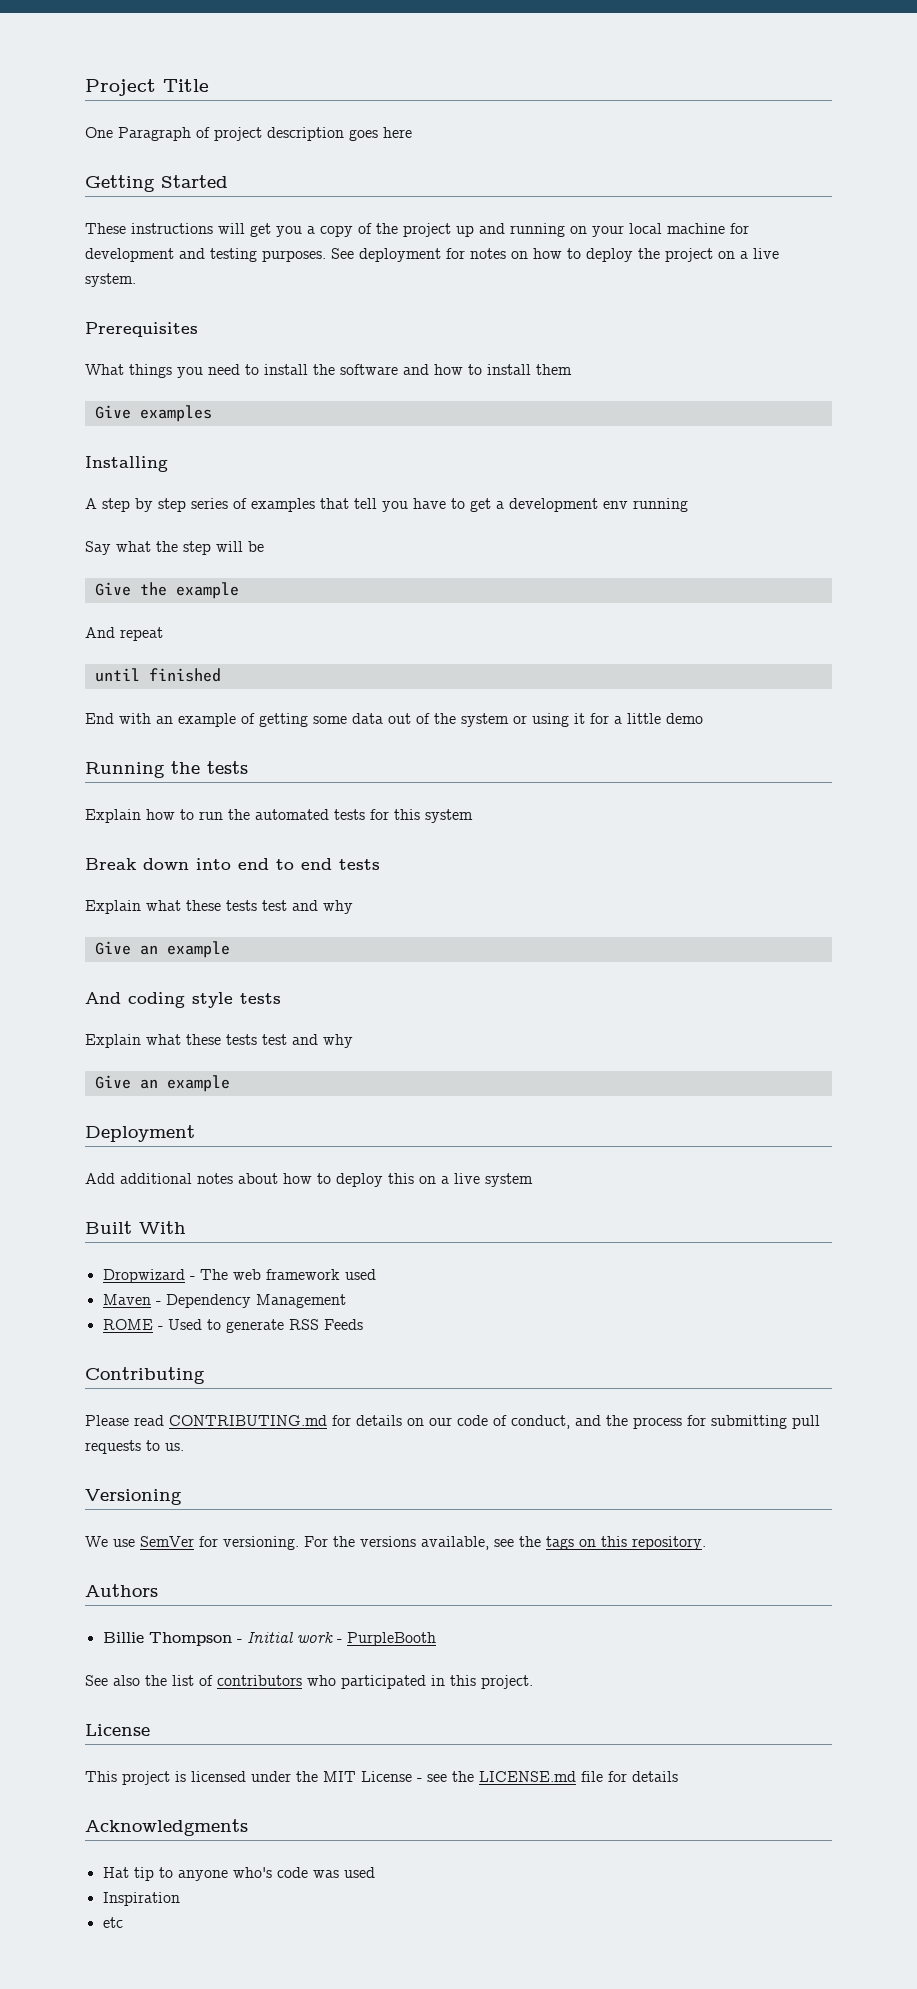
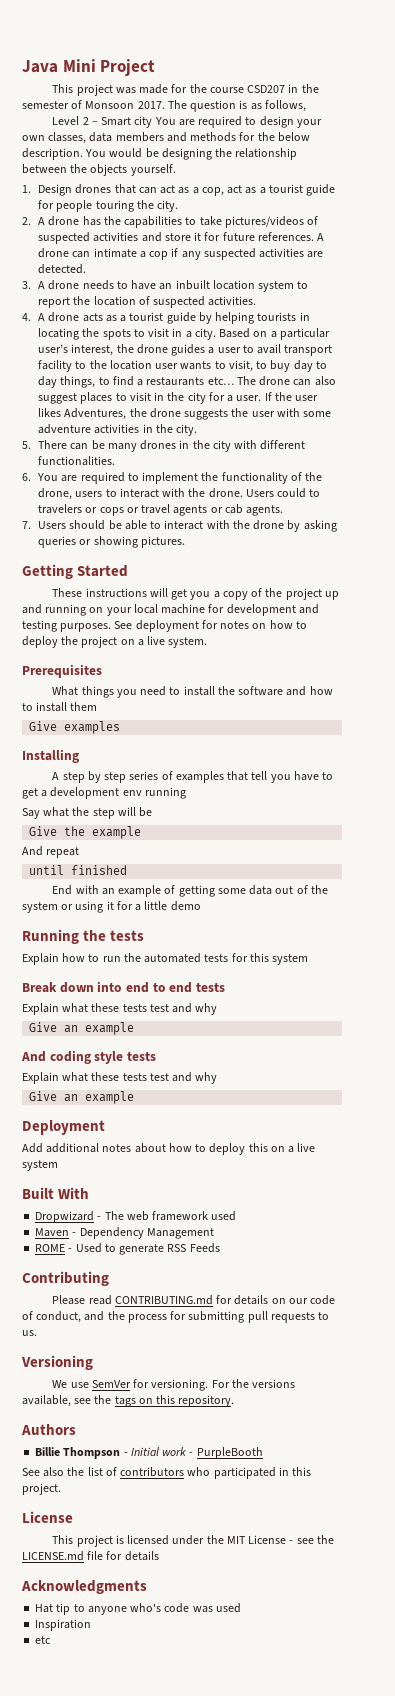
(85, 87) none -> [22,59,96,73] Java Mini
[163,79,209,92] [85,127,412,141] Title // One Paragraph of project description goes here -> [52,84,319,96] [22,100,306,112] [52,116,322,128] [22,132,310,144] [22,148,298,160] [22,164,176,176] [22,184,336,196] [38,200,179,212] [22,216,319,228] [38,232,325,244] [38,248,324,260] [38,264,87,274] [22,280,309,292] [38,296,257,308] [22,312,310,324] [38,328,330,340] [38,344,333,356] [38,360,327,372] [38,376,336,388] [38,392,319,404] [38,408,332,420] [38,424,198,436] [22,440,306,452] [38,456,116,466] [22,472,323,484] [38,488,321,500] [38,504,284,516] [22,520,337,532] [38,536,185,548] // This project was made for the course CSD207 in the semester of Monsoon 2017. The question is as follows, // Level 2 – Smart city You are required to design your own classes, data members and methods for the below description. You would be designing the relationship between the objects yourself. // 1. Design drones that can act as a cop, act as a tourist guide for people touring the city. // 2. A drone has the capabilities to take pictures/videos of suspected activities and store it for future references. A drone can intimate a cop if any suspected activities are detected. // 3. A drone needs to have an inbuilt location system to report the location of suspected activities. // 4. A drone acts as a tourist guide by helping tourists in locating the spots to visit in a city. Based on a particular user’s interest, the drone guides a user to avail transport facility to the location user wants to visit, to buy day to day things, to find a restaurants etc… The drone can also suggest places to visit in the city for a user. If the user likes Adventures, the drone suggests the user with some adventure activities in the city. // 5. There can be many drones in the city with different functionalities. // 6. You are required to implement the functionality of the drone, users to interact with the drone. Users could to travelers or cops or travel agents or cab agents. // 7. Users should be able to interact with the drone by asking queries or showing pictures.

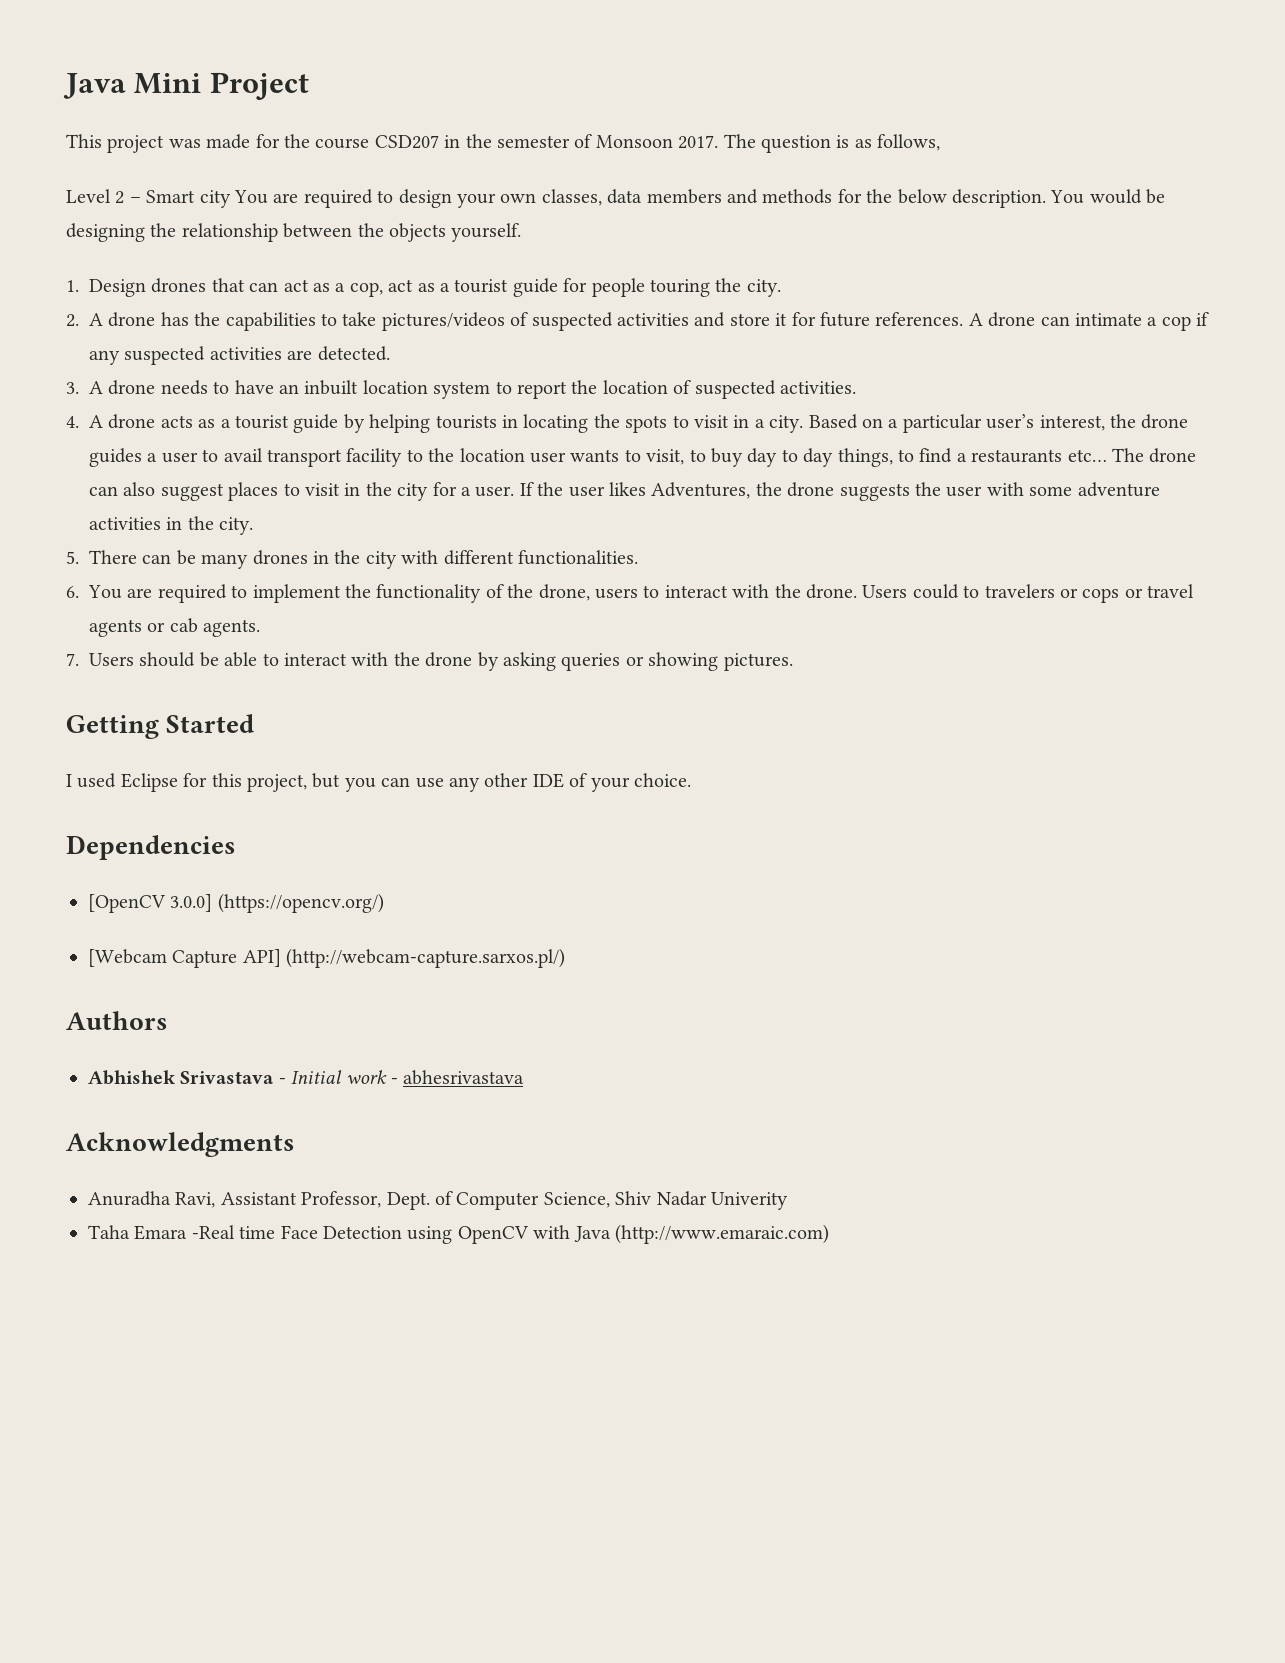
[52,588,339,600] [22,604,319,616] [22,620,307,632] [22,636,208,648] [22,664,102,678] [52,686,333,698] [22,702,98,712] [29,721,121,734] [22,749,79,763] [52,771,334,783] [22,787,186,799] [22,807,153,819] [29,826,142,839] [22,846,80,858] [29,865,128,875] [52,885,328,897] [22,901,201,913] [22,929,145,944] [22,953,309,965] [22,981,225,993] [22,1003,218,1015] [29,1022,135,1035] [21,1050,156,1064] [22,1072,218,1084] [29,1091,135,1104] [22,1120,105,1135] [22,1143,316,1155] [22,1160,58,1171] [22,1187,90,1199] [35,1211,237,1223] [35,1227,214,1239] [35,1243,220,1255] [22,1271,109,1286] [52,1295,336,1305] [22,1311,330,1323] [22,1330,37,1336] [21,1355,93,1370] [52,1379,296,1391] [22,1395,235,1407] These instructions will get you a copy of the project up and running on your local machine for development and testing purposes. See deployment for notes on how to deploy the project on a live system. // Prerequisites // What things you need to install the software and how to install them // Give examples // Installing // A step by step series of examples that tell you have to get a development env running // Say what the step will be // Give the example // And repeat // until finished // End with an example of getting some data out of the system or using it for a little demo // Running the tests // Explain how to run the automated tests for this system // Break down into end to end tests // Explain what these tests test and why // Give an example // And coding style tests // Explain what these tests test and why // Give an example // Deployment // Add additional notes about how to deploy this on a live system // Built With // Dropwizard - The web framework used // Maven - Dependency Management // ROME - Used to generate RSS Feeds // Contributing // Please read CONTRIBUTING.md for details on our code of conduct, and the process for submitting pull requests to us. // Versioning // We use SemVer for versioning. For the versions available, see the tags on this repository. -> [66,773,691,792] [66,835,236,860] [88,893,384,913] [88,948,566,968] I used Eclipse for this project, but you can use any other IDE of your choice. // Dependencies // [OpenCV 3.0.0] (https://opencv.org/) // [Webcam Capture API] (http://webcam-capture.sarxos.pl/)
[35,1447,121,1459] Billie Thompson -> [88,1070,275,1085] Abhishek Srivastava
[196,1447,263,1459] [22,1467,312,1479] [22,1483,61,1495] [22,1511,73,1523] [52,1535,334,1547] [22,1551,159,1561] [21,1580,147,1594] [35,1603,241,1615] [35,1619,92,1631] [35,1636,52,1644] PurpleBooth // See also the list of contributors who participated in this project. // License // This project is licensed under the MIT License - see the LICENSE.md file for details // Acknowledgments // Hat tip to anyone who's code was used // Inspiration // etc -> [403,1070,525,1085] [66,1132,295,1157] [88,1191,788,1210] [88,1224,829,1244] abhesrivastava // Acknowledgments // Anuradha Ravi, Assistant Professor, Dept. of Computer Science, Shiv Nadar Univerity // Taha Emara -Real time Face Detection using OpenCV with Java (http://www.emaraic.com)

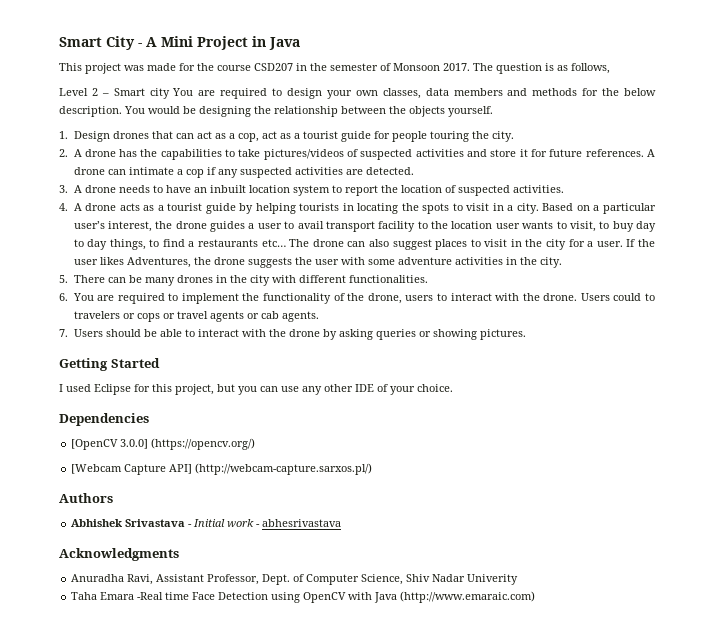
[63,73,126,99] Java -> [59,36,157,50] Smart City - A
(309, 86) none -> [252,36,300,50] in Java

